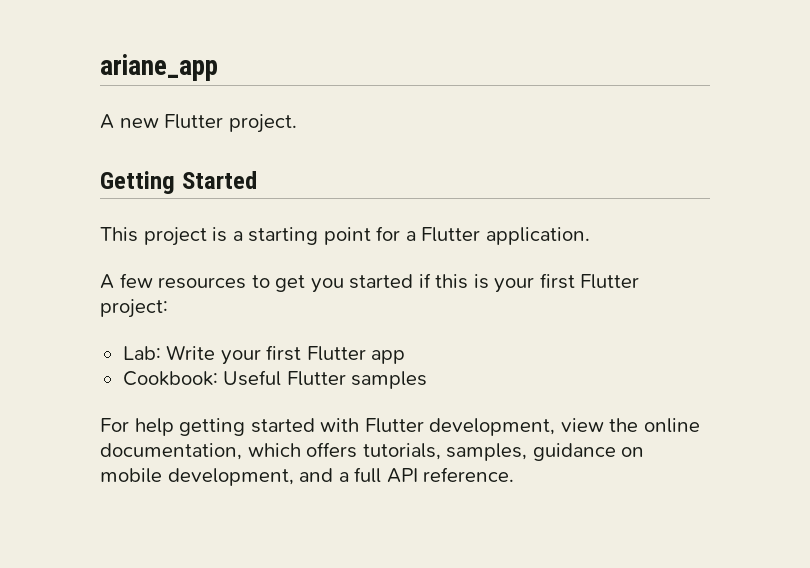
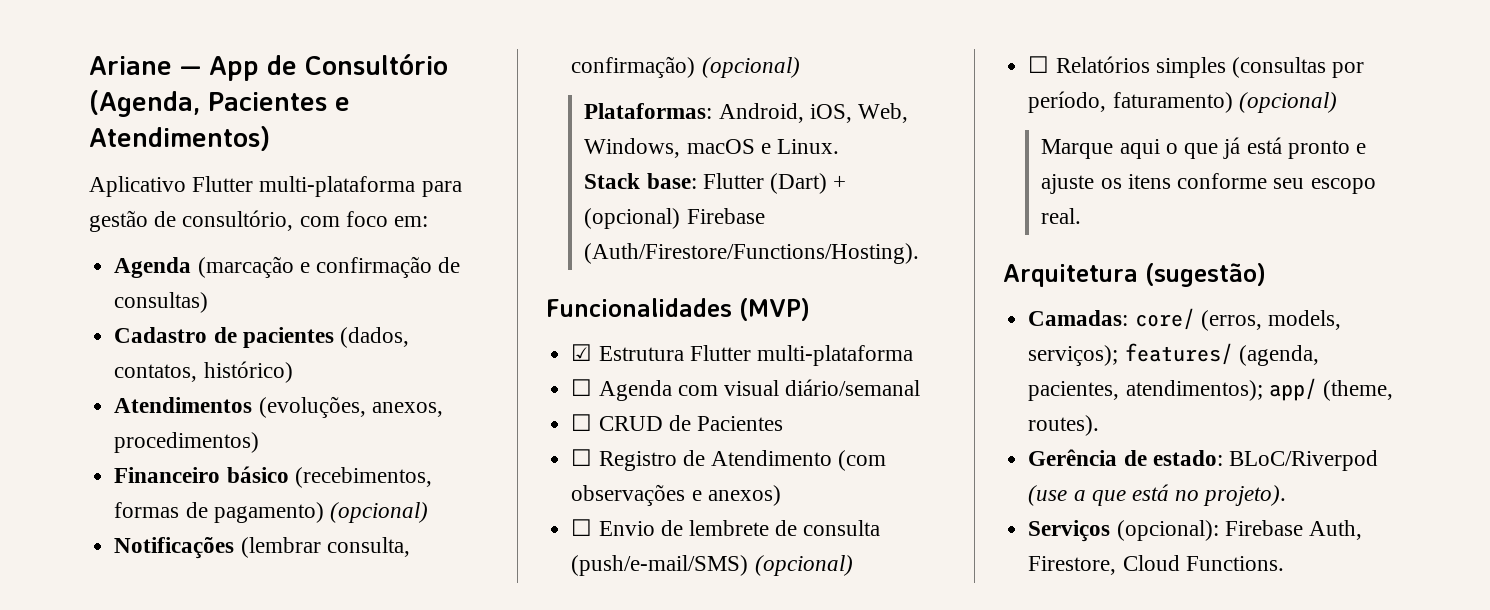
[100,54,218,81] [100,114,297,133] [100,171,257,194] [100,226,590,246] [100,273,640,293] [100,299,168,318] [122,345,406,365] [122,370,428,389] [100,418,700,436] [100,442,645,461] [100,467,515,486] ariane_app // A new Flutter project. // Getting Started // This project is a starting point for a Flutter application. // A few resources to get you started if this is your first Flutter project: // Lab: Write your first Flutter app // Cookbook: Useful Flutter samples // For help getting started with Flutter development, view the online documentation, which offers tutorials, samples, guidance on mobile development, and a full API reference. -> [89,54,448,81] [89,90,350,117] [89,126,270,151] [89,176,462,197] [89,210,429,232] [114,256,461,278] [114,292,209,313] [114,327,409,348] [114,361,293,383] [114,396,443,418] [114,432,260,453] [114,466,432,488] [114,502,428,523] [114,537,410,559] [571,56,800,78] [584,103,909,123] [584,138,840,158] [584,173,847,194] [584,208,765,229] [584,243,920,264] [546,298,810,321] [571,344,913,366] [571,379,921,401] [571,414,783,431] [571,449,887,471] [571,484,781,506] [571,519,881,536] [571,555,853,576] [1028,56,1365,78] [1028,91,1337,113] [1041,137,1366,159] [1041,173,1376,194] [1041,208,1082,224] [1003,263,1266,287] [1028,308,1341,331] [1028,343,1319,366] [1028,378,1393,401] [1028,415,1100,436] [1028,449,1378,471] [1028,484,1287,506] [1028,520,1362,542] [1028,555,1284,575] Ariane — App de Consultório (Agenda, Pacientes e Atendimentos) // Aplicativo Flutter multi-plataforma para gestão de consultório, com foco em: // Agenda (marcação e confirmação de consultas) // Cadastro de pacientes (dados, contatos, histórico) // Atendimentos (evoluções, anexos, procedimentos) // Financeiro básico (recebimentos, formas de pagamento) (opcional) // Notificações (lembrar consulta, confirmação) (opcional) // Plataformas: Android, iOS, Web, Windows, macOS e Linux. // Stack base: Flutter (Dart) + (opcional) Firebase (Auth/Firestore/Functions/Hosting). // Funcionalidades (MVP) // ☑ Estrutura Flutter multi-plataforma // ☐ Agenda com visual diário/semanal // ☐ CRUD de Pacientes // ☐ Registro de Atendimento (com observações e anexos) // ☐ Envio de lembrete de consulta (push/e-mail/SMS) (opcional) // ☐ Relatórios simples (consultas por período, faturamento) (opcional) // Marque aqui o que já está pronto e ajuste os itens conforme seu escopo real. // Arquitetura (sugestão) // Camadas: core/ (erros, models, serviços); features/ (agenda, pacientes, atendimentos); app/ (theme, routes). // Gerência de estado: BLoC/Riverpod (use a que está no projeto). // Serviços (opcional): Firebase Auth, Firestore, Cloud Functions.

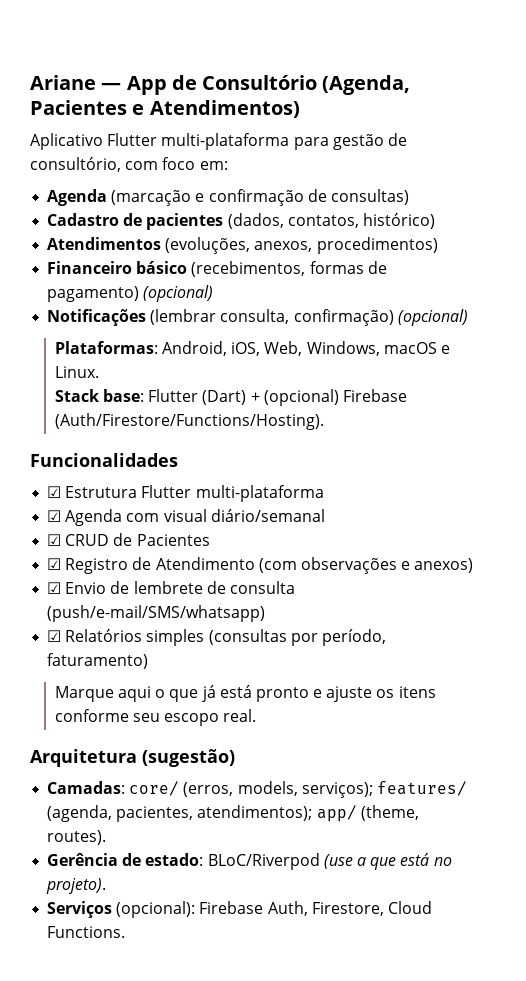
[738,298,810,321] (MVP) -> (178, 460) none
[571,379,593,396] ☐ -> [47,510,62,522] ☑
[571,414,593,431] ☐ -> [47,534,62,546] ☑
[571,449,593,466] ☐ -> [47,558,62,570] ☑
[571,519,593,536] ☐ -> [47,582,62,594] ☑
[571,555,853,576] [1028,56,1050,73] (push/e-mail/SMS) (opcional) // ☐ -> [47,605,266,622] [47,630,62,642] (push/e-mail/SMS/whatsapp) // ☑
[1238,92,1337,113] (opcional) -> (149, 661) none

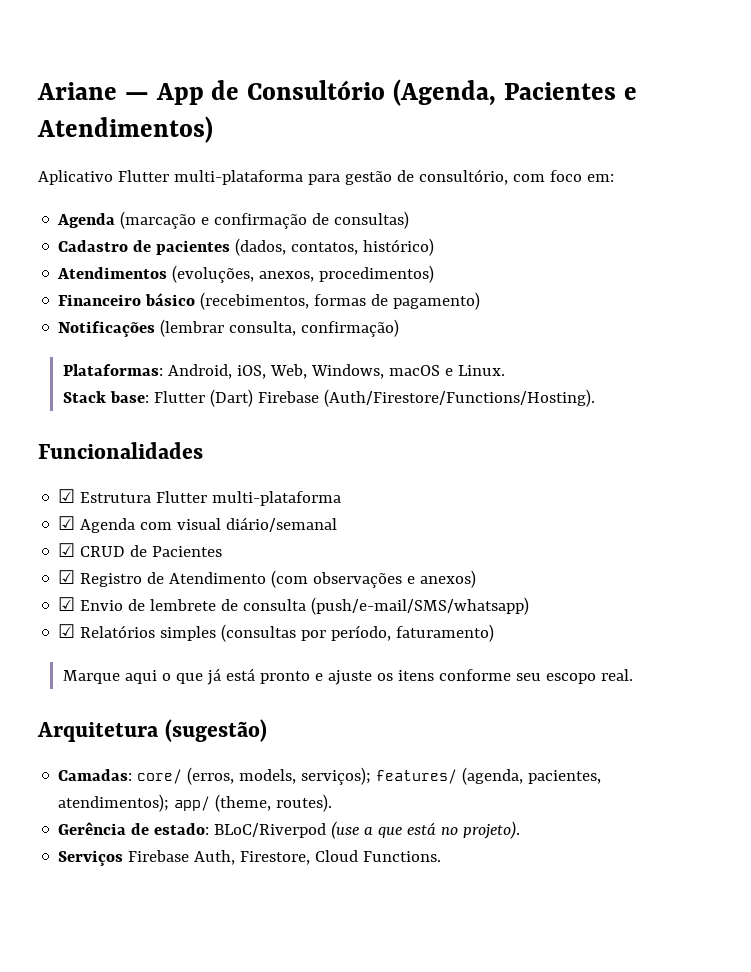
[143,285,214,302] (opcional) -> (481, 301) none
[397,309,468,326] (opcional) -> (400, 328) none
[250,389,339,406] + (opcional) -> (254, 398) none
[116,901,196,918] (opcional): -> (124, 858) none

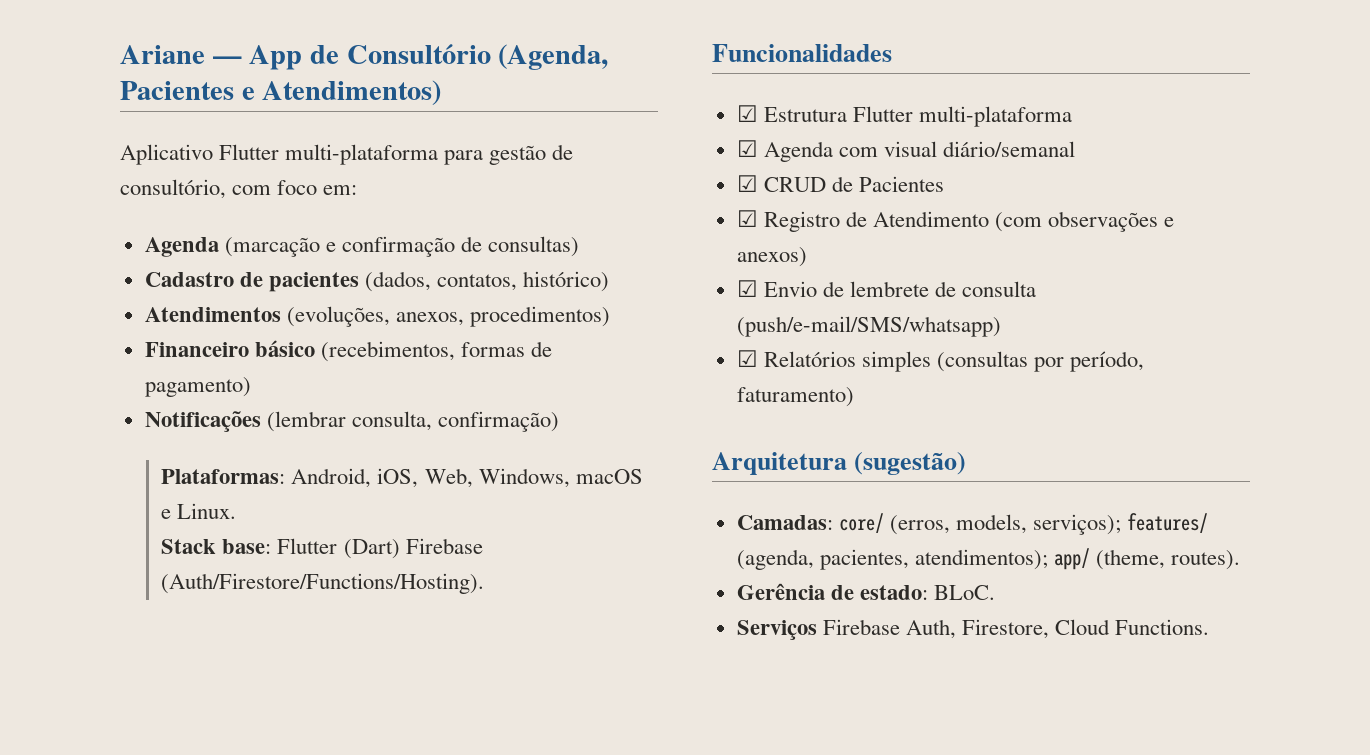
[63,668,633,685] // Marque aqui o que já está pronto e ajuste os itens conforme seu escopo real. -> (854, 397) none
[214,821,521,839] BLoC/Riverpod (use a que está no projeto). -> [933,585,995,600] BLoC.

